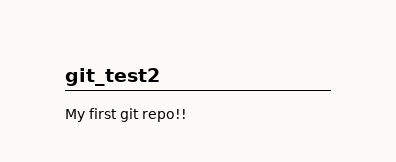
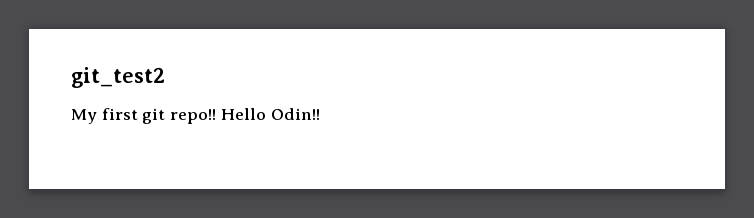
(187, 115) none -> [220,108,320,120] Hello Odin!!

